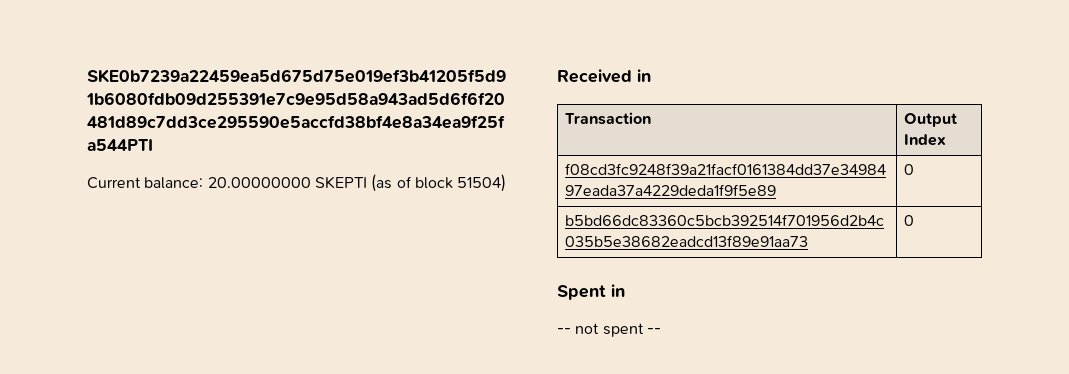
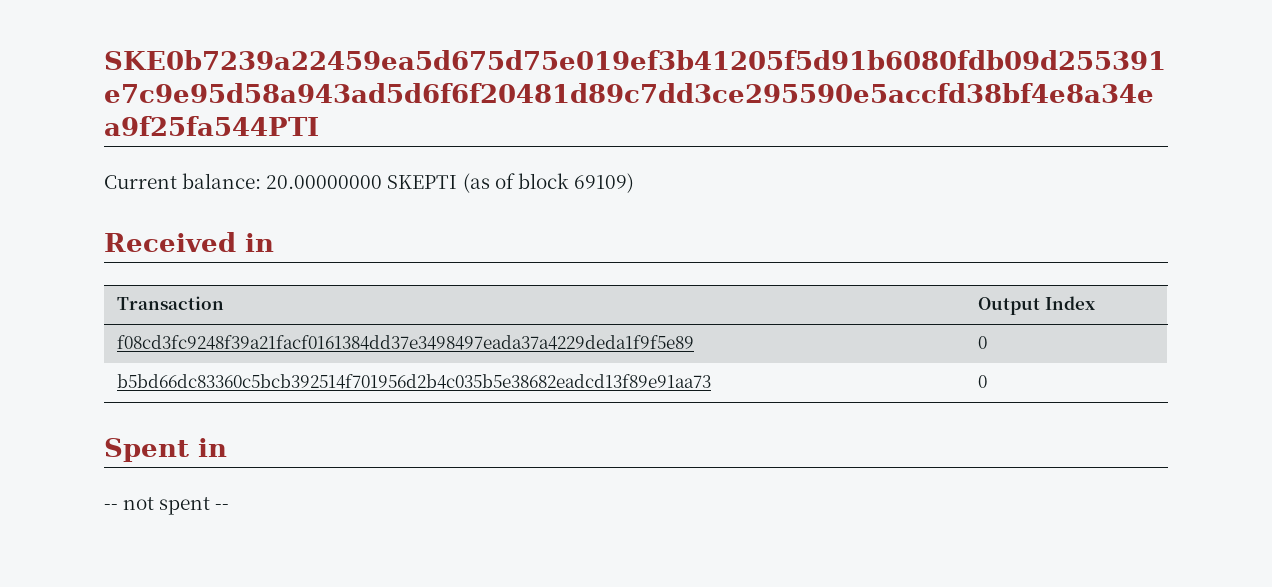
[457,174,507,192] 51504) -> [573,173,634,193] 69109)

